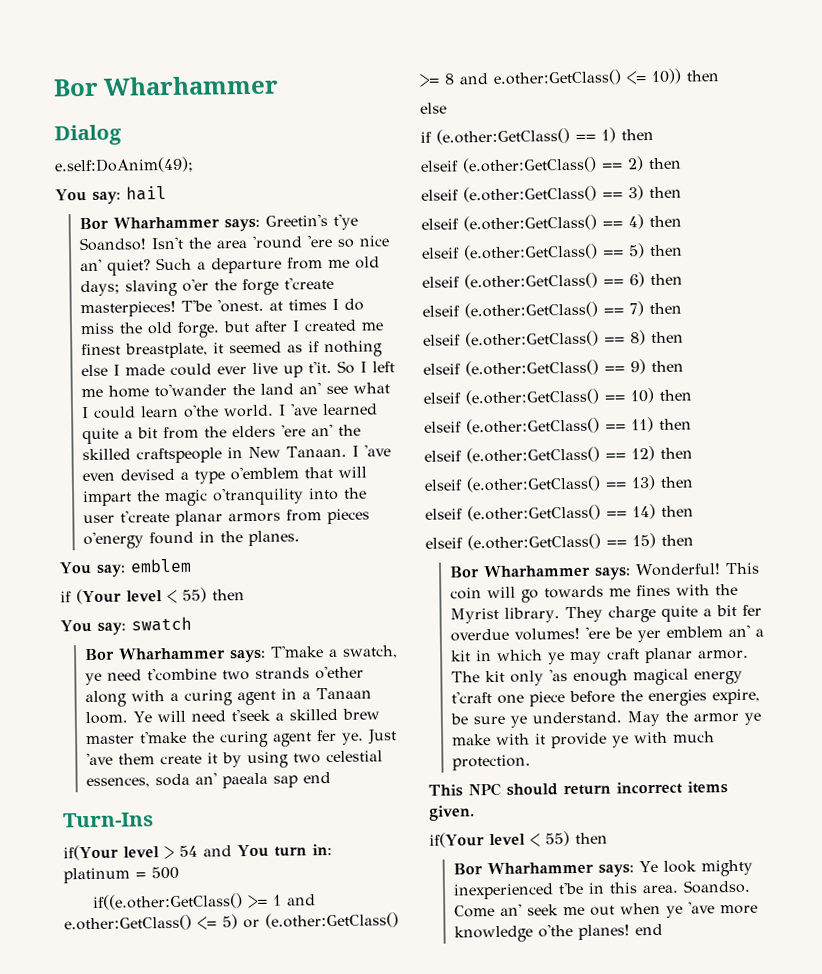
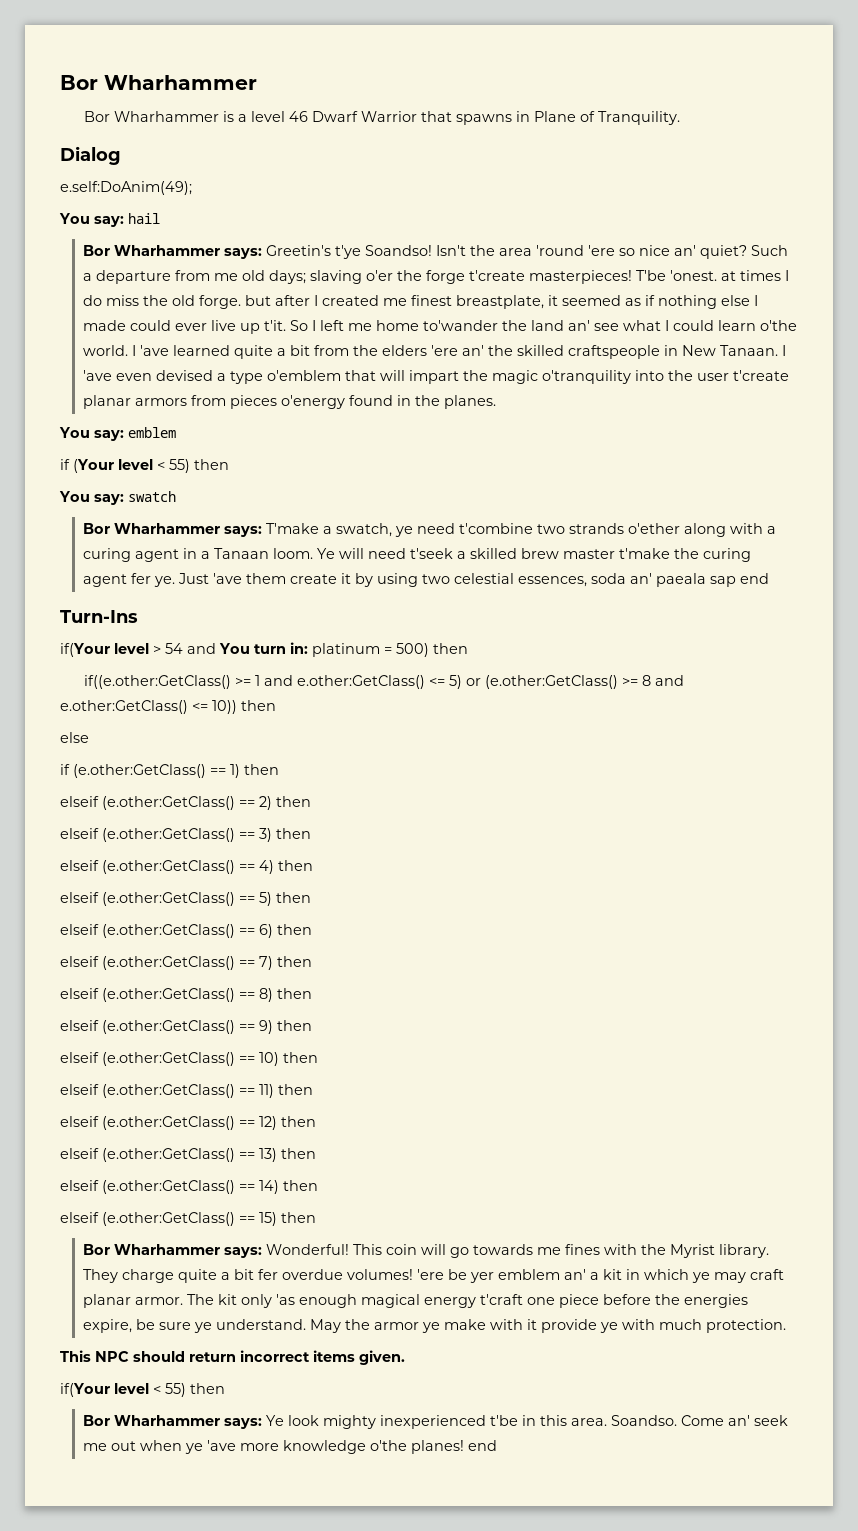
[53,75,280,97] Bor Wharhammer -> [60,75,257,90] [83,111,680,125] Bor Wharhammer // Bor Wharhammer is a level 46 Dwarf Warrior that spawns in Plane of Tranquility.
[151,866,179,880] 500 -> [396,643,468,657] 500) then

